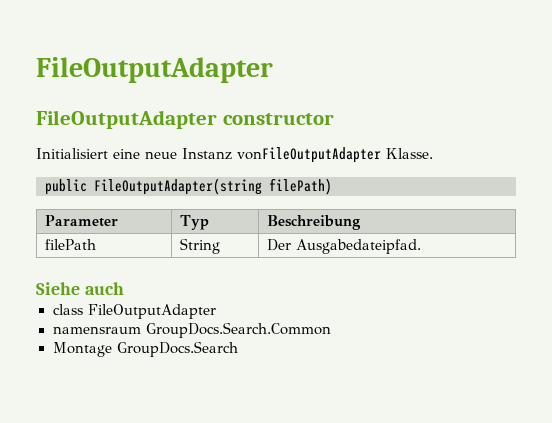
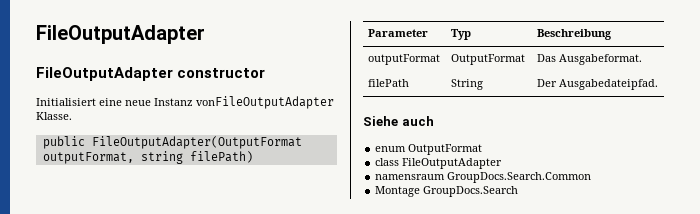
[94,178,262,195] FileOutputAdapter(string -> [91,136,302,149] [42,151,183,164] FileOutputAdapter(OutputFormat outputFormat, string
(361, 222) none -> [368,54,441,65] [451,54,526,65] [537,54,643,65] // outputFormat | OutputFormat | Das Ausgabeformat.
(124, 288) none -> [375,144,483,155] // enum OutputFormat

